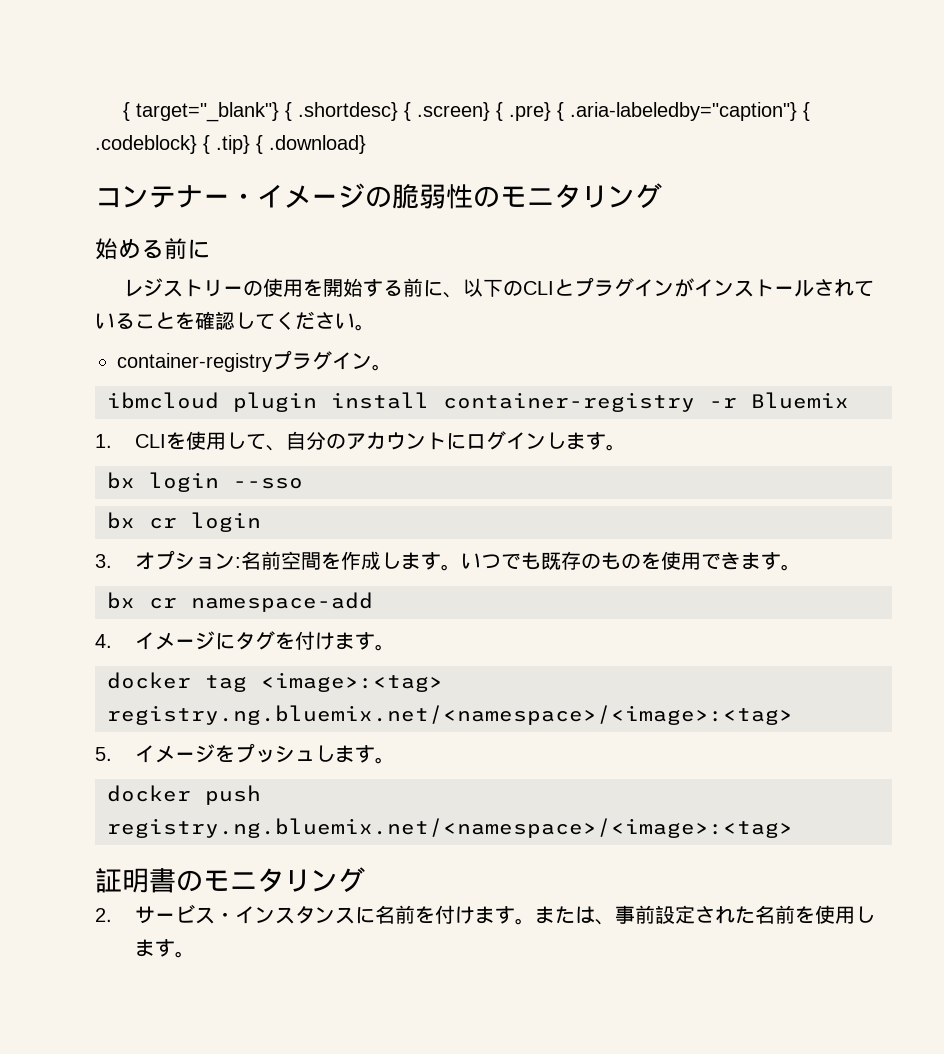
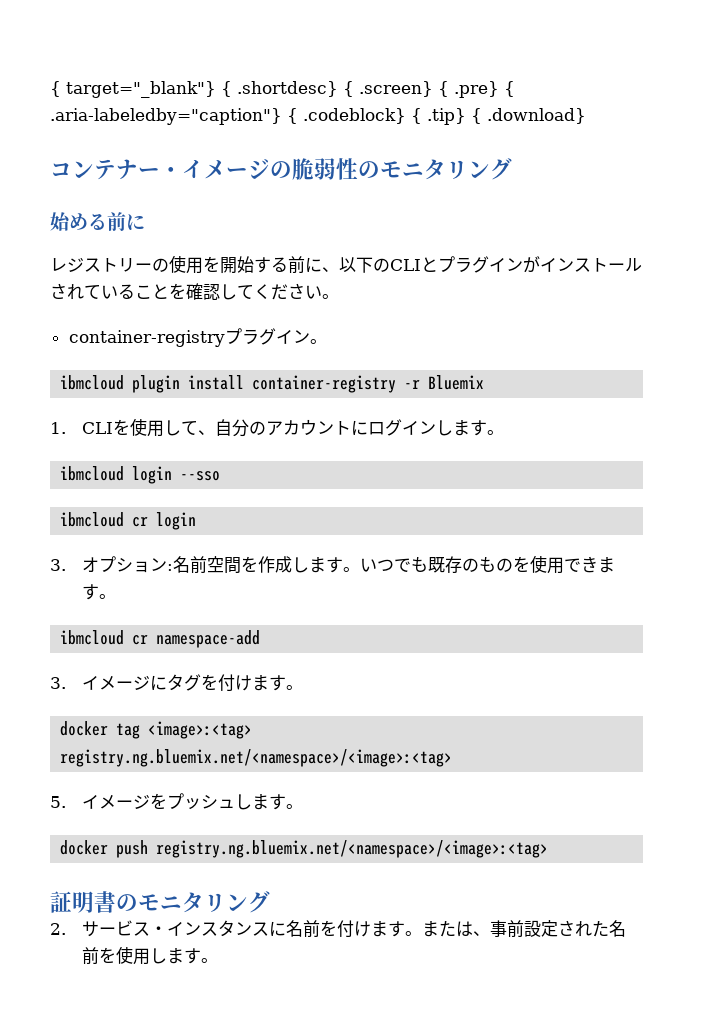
[107,472,135,489] bx -> [60,466,125,481] ibmcloud
[107,512,135,529] bx -> [60,512,125,527] ibmcloud
[107,592,135,609] bx -> [60,630,125,645] ibmcloud
[95,634,112,648] 4. -> [50,677,66,689] 3.

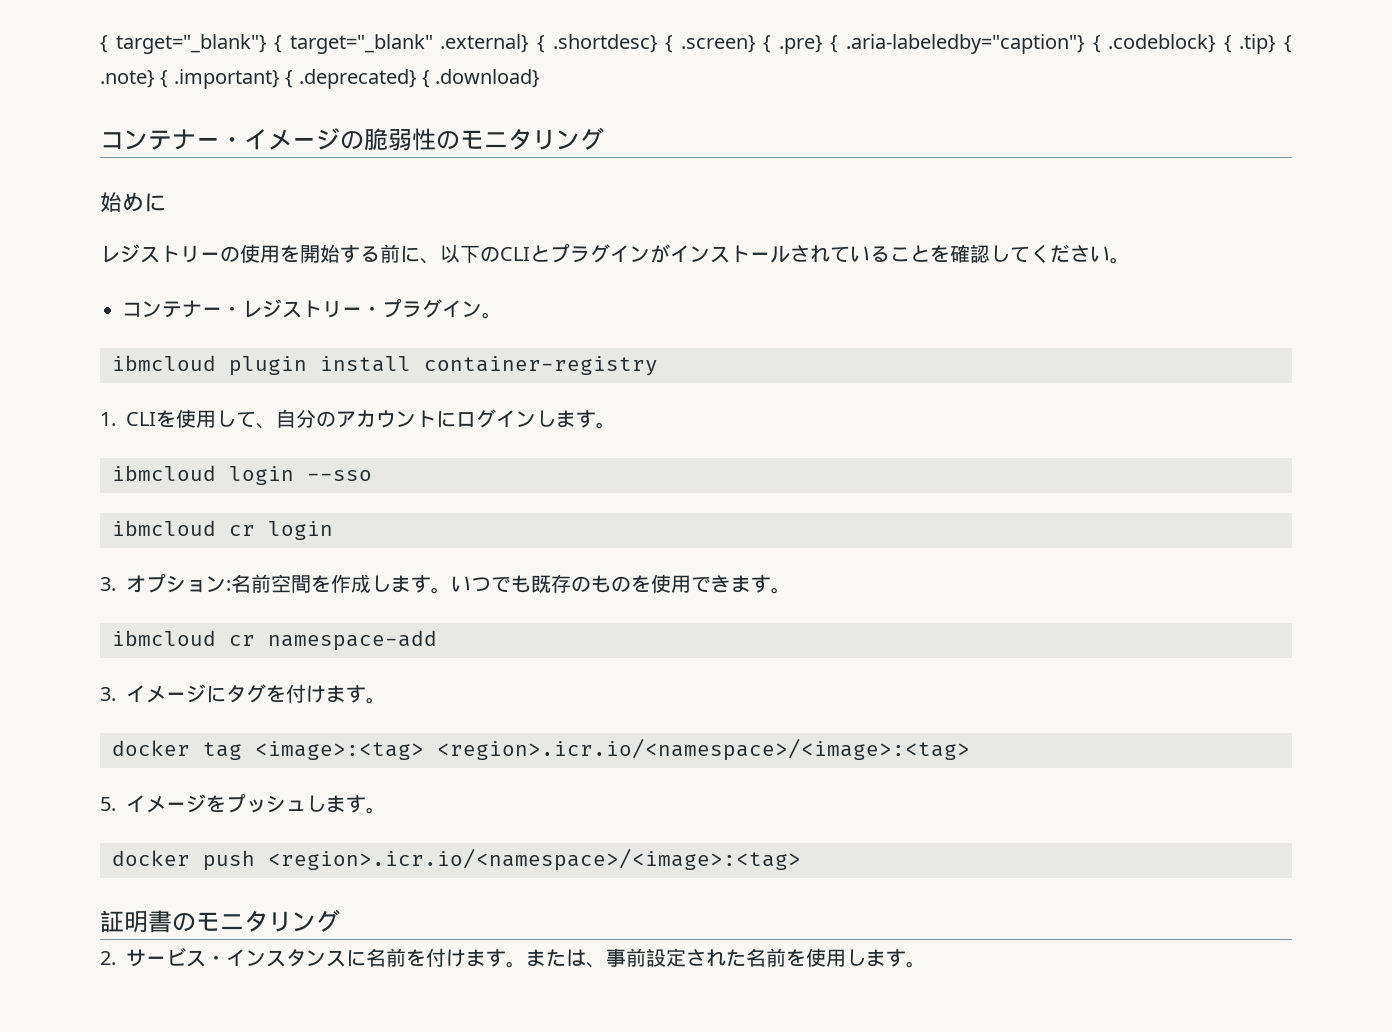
(232, 89) none -> [289,34,545,54] target="_blank" .external} {
(482, 116) none -> [100,69,430,89] .note} { .important} { .deprecated} {
[88,212,126,231] る前 -> (144, 202) none
[68,330,225,347] container-registry -> [122,299,382,318] コンテナー・レジストリー・
[404,375,485,390] -r Bluemix -> (658, 366) none
[60,749,453,767] registry.ng.bluemix.net/<namespace>/<image>:<tag> -> [437,738,970,761] <region>.icr.io/<namespace>/<image>:<tag>
[156,840,549,858] registry.ng.bluemix.net/<namespace>/<image>:<tag> -> [268,848,801,871] <region>.icr.io/<namespace>/<image>:<tag>

